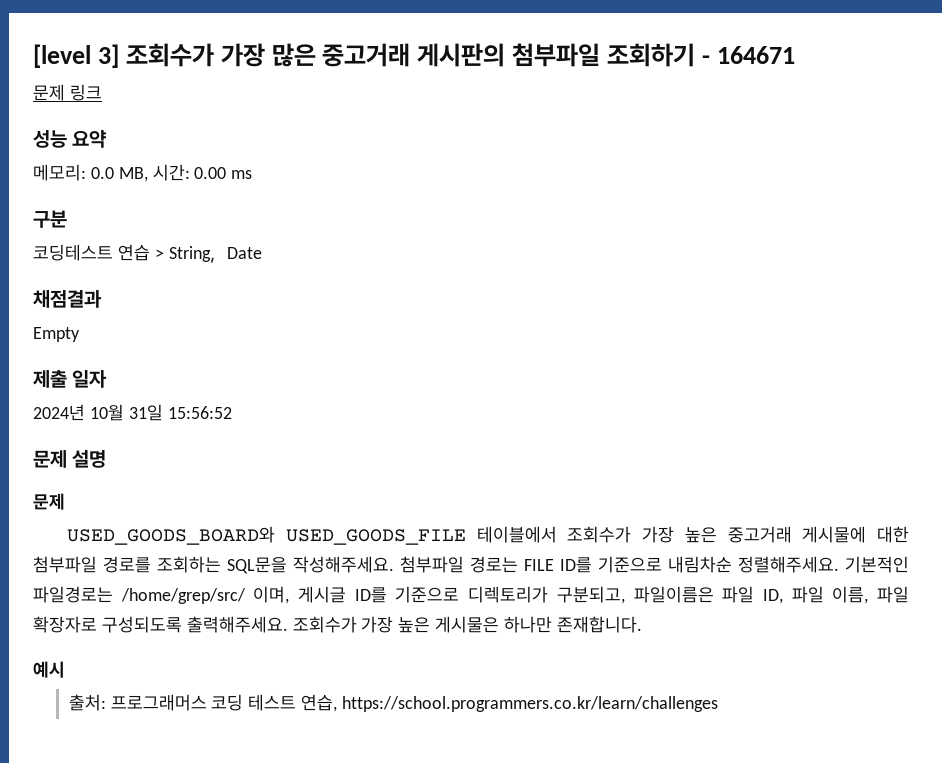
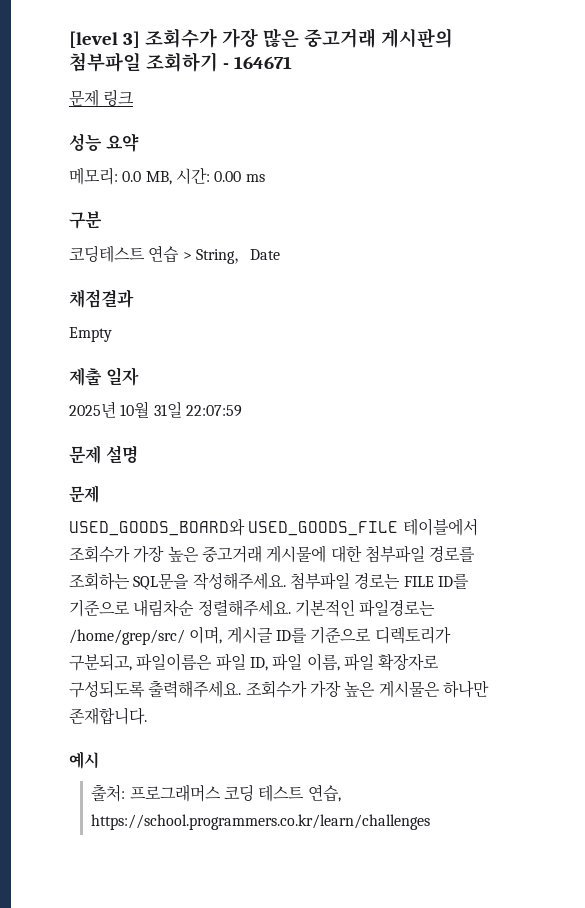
[33,404,85,421] 2024년 -> [69,401,116,418] 2025년
[167,406,232,419] 15:56:52 -> [185,405,242,417] 22:07:59

